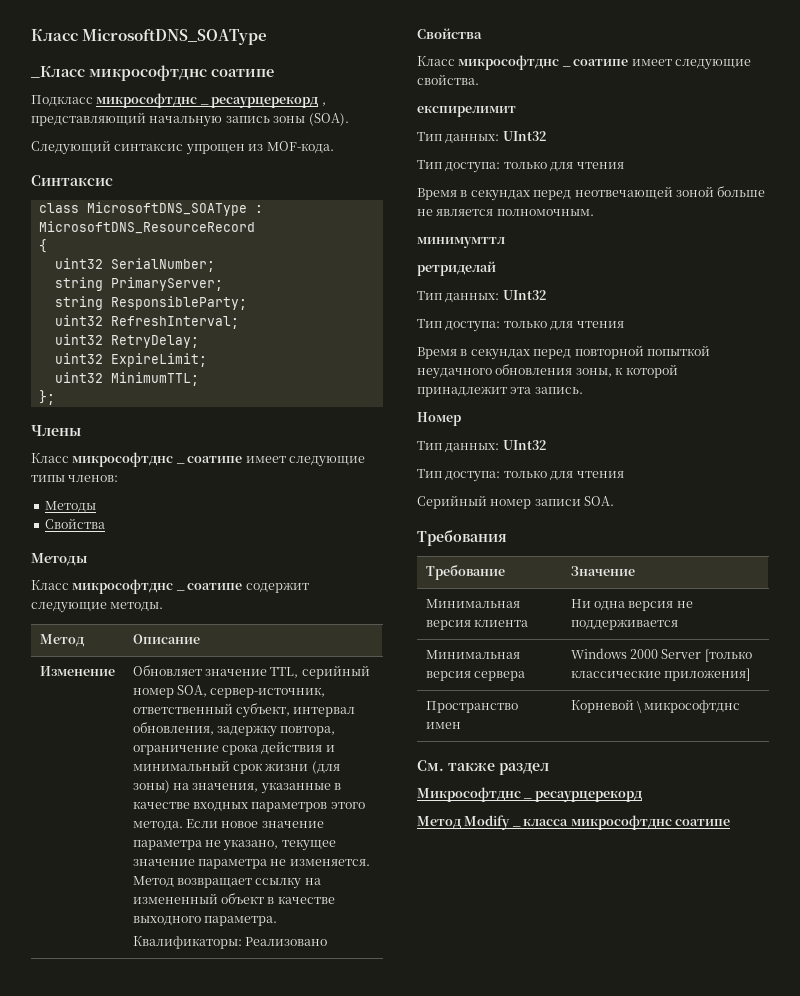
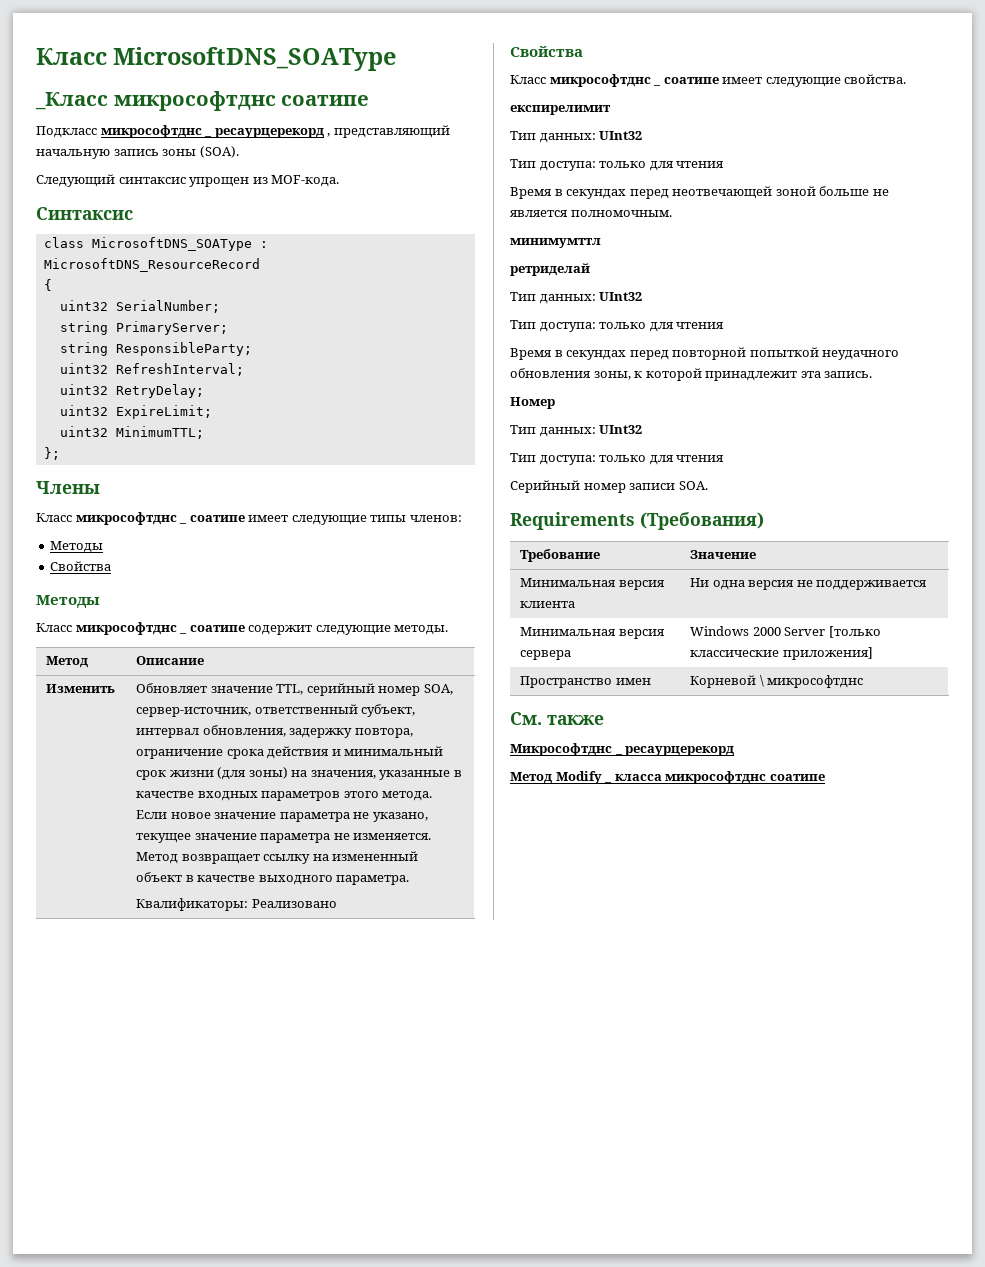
[39,666,115,676] Изменение -> [46,684,116,693] Изменить
[417,529,507,546] Требования -> [510,512,764,530] Requirements (Требования)
[499,763,549,775] раздел -> (604, 720) none

